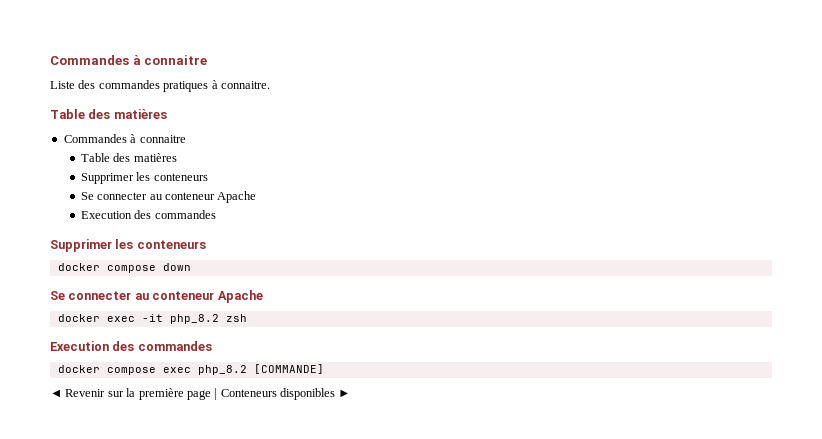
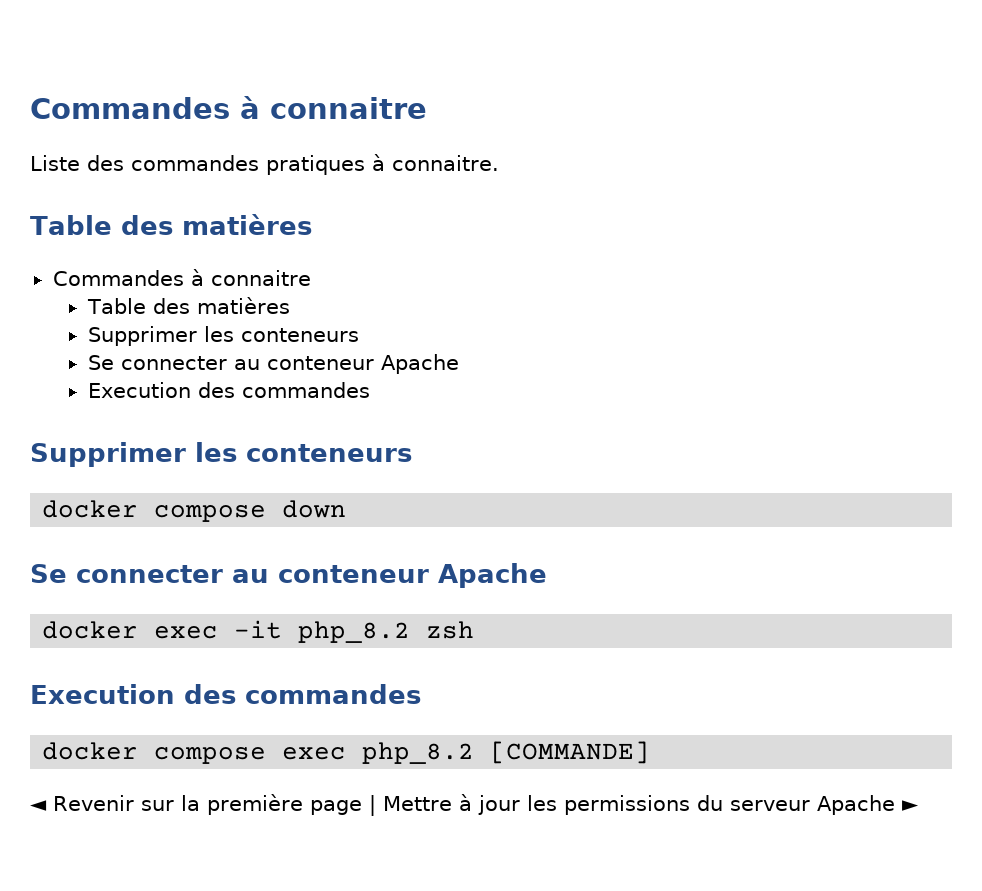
[220,388,335,400] Conteneurs disponibles -> [382,794,895,815] Mettre à jour les permissions du serveur Apache

